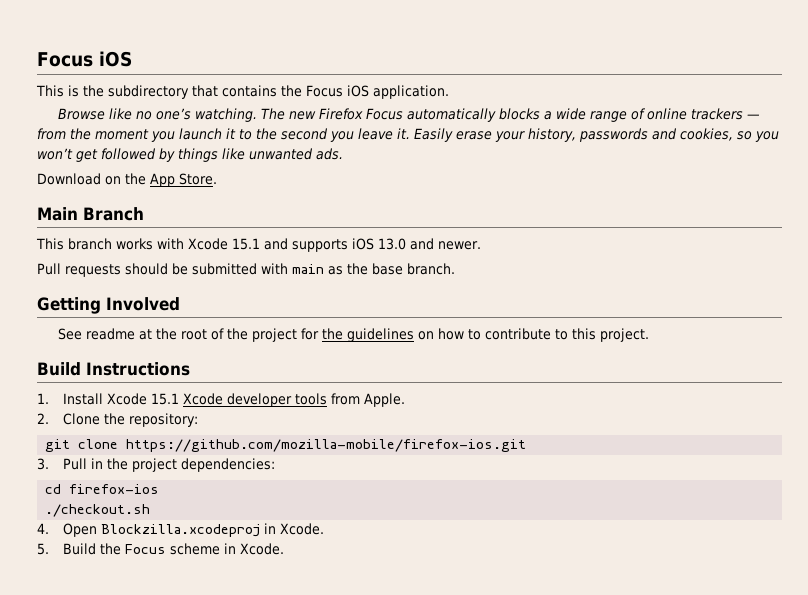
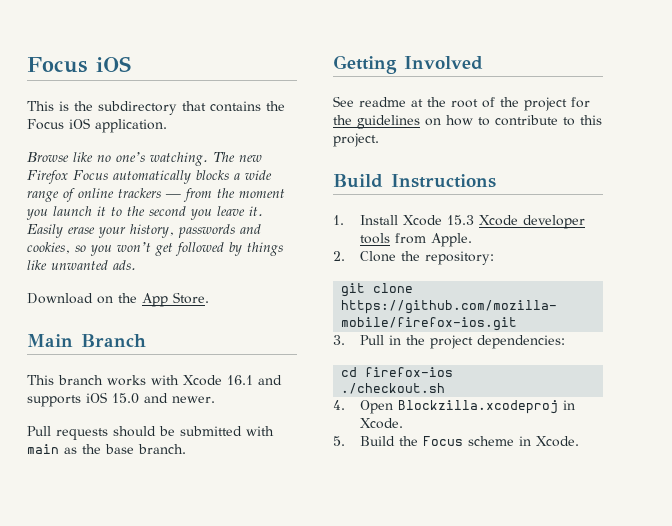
[232,238,260,250] 15.1 -> [227,375,253,385] 16.1
[378,238,406,250] 13.0 -> [112,393,139,404] 15.0
[151,393,180,405] 15.1 -> [447,215,475,225] 15.3

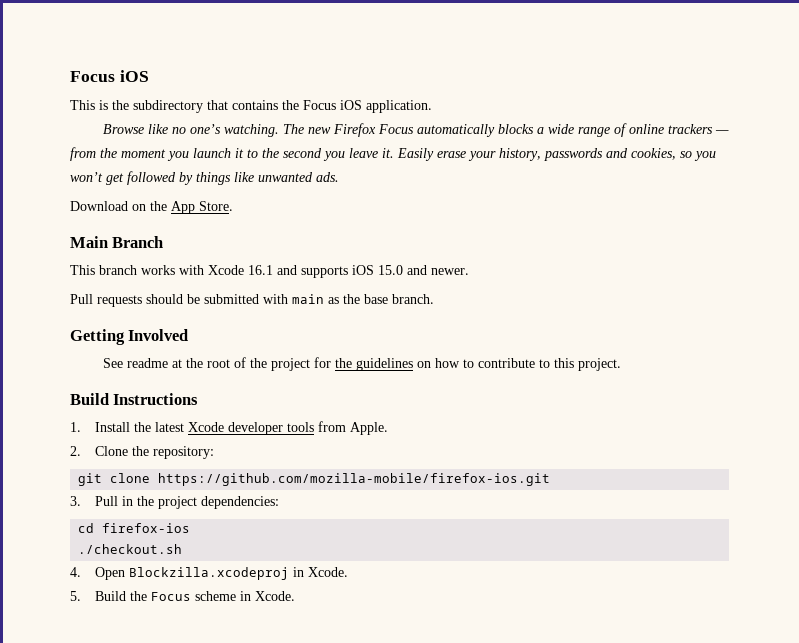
[403,215,475,226] Xcode 15.3 -> [133,422,184,432] the latest

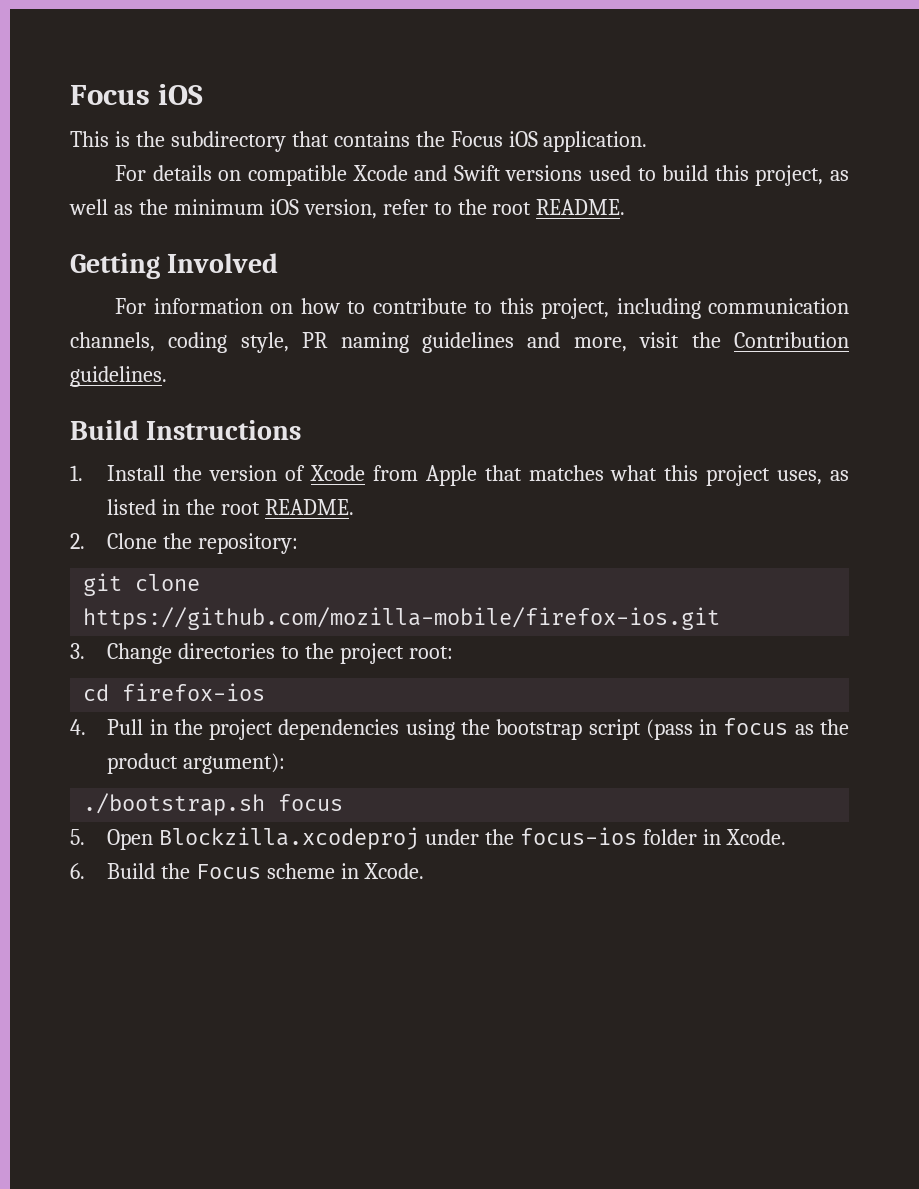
[103,123,730,137] [70,147,716,161] [70,171,339,185] [70,201,233,214] [70,236,164,248] [70,265,469,278] [70,294,434,307] [70,329,189,345] [103,357,414,371] Browse like no one’s watching. The new Firefox Focus automatically blocks a wide range of online trackers — from the moment you launch it to the second you leave it. Easily erase your history, passwords and cookies, so you won’t get followed by things like unwanted ads. // Download on the App Store. // Main Branch // This branch works with Xcode 16.1 and supports iOS 15.0 and newer. // Pull requests should be submitted with main as the base branch. // Getting Involved // See readme at the root of the project for the guidelines -> [115,165,850,186] [69,199,626,219] [70,253,279,279] [115,298,263,314] For details on compatible Xcode and Swift versions used to build this project, as well as the minimum iOS version, refer to the root README. // Getting Involved // For information
[578,358,622,371] project. -> [541,298,849,319] [70,332,849,353] [70,366,167,387] project, including communication channels, coding style, PR naming guidelines and more, visit the Contribution guidelines.
[154,421,388,435] latest Xcode developer tools from Apple. -> [209,465,849,486] [107,499,355,515] version of Xcode from Apple that matches what this project uses, as listed in the root README.
[94,496,279,509] [78,523,191,533] [78,544,183,554] [70,567,289,580] Pull in the project dependencies: // cd firefox-ios // ./checkout.sh // 4. Open Blockzilla.xcodeproj -> [107,643,454,664] [83,683,266,701] [70,718,850,740] [107,753,286,774] [83,793,344,816] [70,827,698,850] Change directories to the project root: // cd firefox-ios // 4. Pull in the project dependencies using the bootstrap script (pass in focus as the product argument): // ./bootstrap.sh focus // 5. Open Blockzilla.xcodeproj under the focus-ios folder
[70,591,81,601] 5. -> [70,863,85,879] 6.

